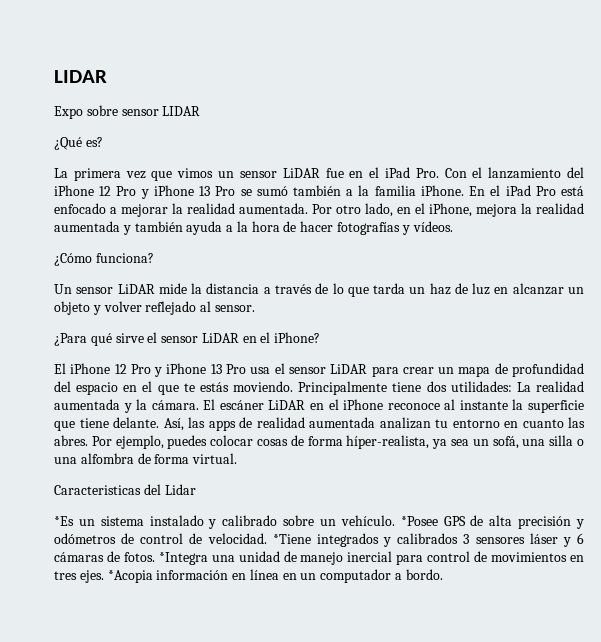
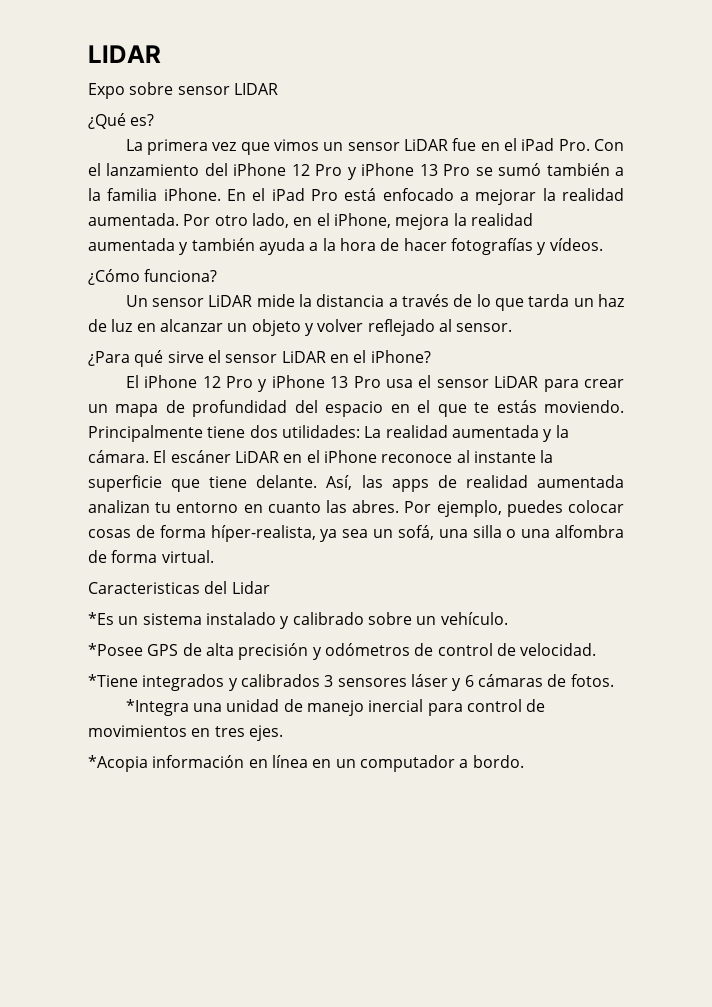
(395, 520) none -> (508, 618) //
(267, 538) none -> (597, 649) //
(155, 557) none -> (614, 680) //
(104, 576) none -> (283, 733) //

